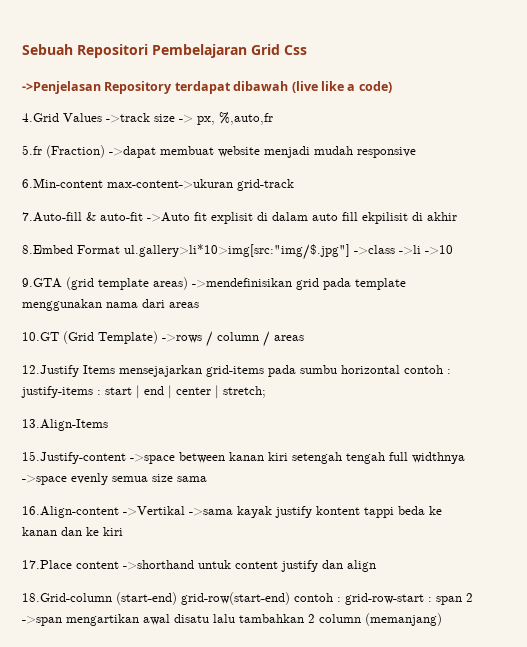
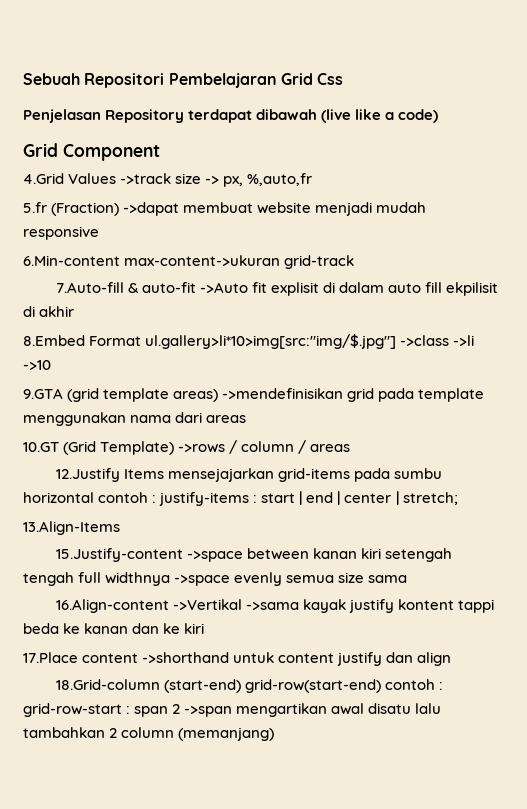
[22,81,101,94] ->Penjelasan -> [23,109,101,123] Penjelasan
(392, 87) none -> [23,143,160,161] // Grid Component

